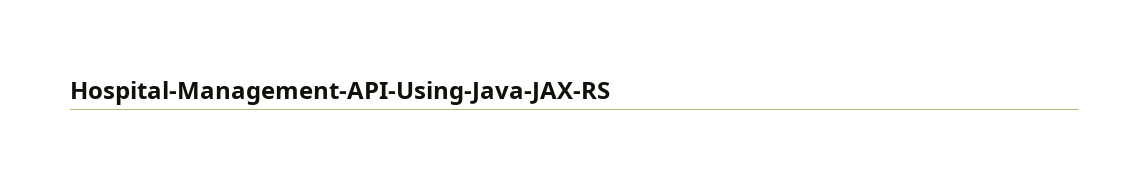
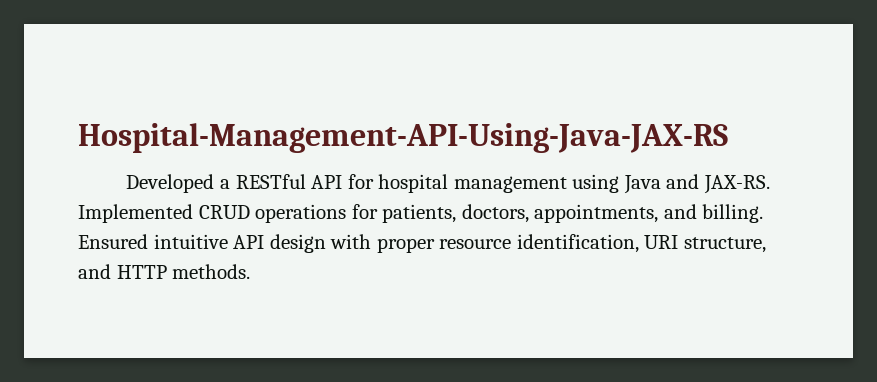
(610, 93) none -> [126,174,770,194] [78,204,764,223] [78,234,766,253] [78,264,251,279] // Developed a RESTful API for hospital management using Java and JAX-RS. Implemented CRUD operations for patients, doctors, appointments, and billing. Ensured intuitive API design with proper resource identification, URI structure, and HTTP methods.

